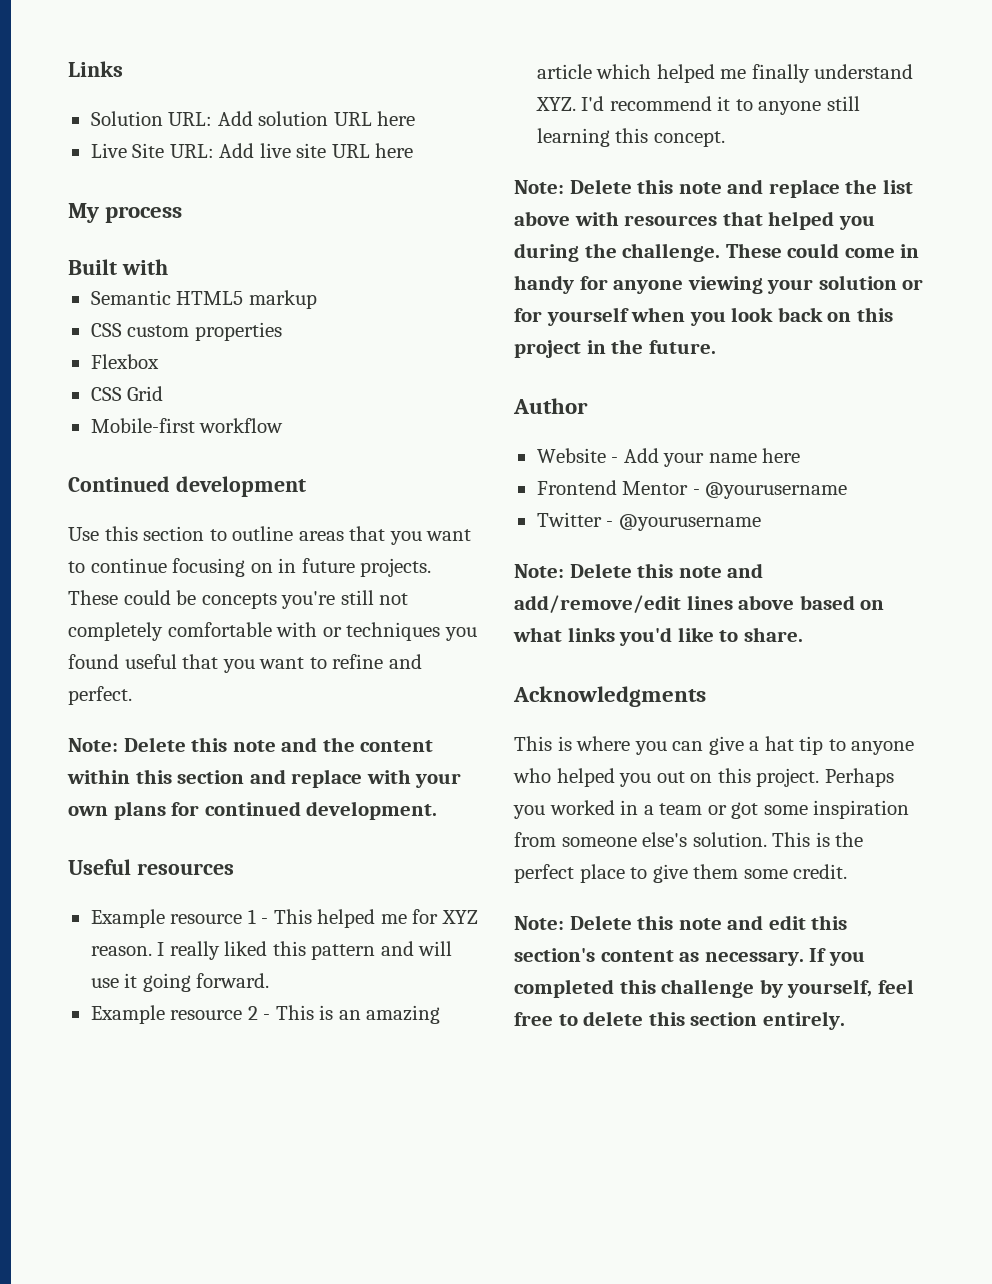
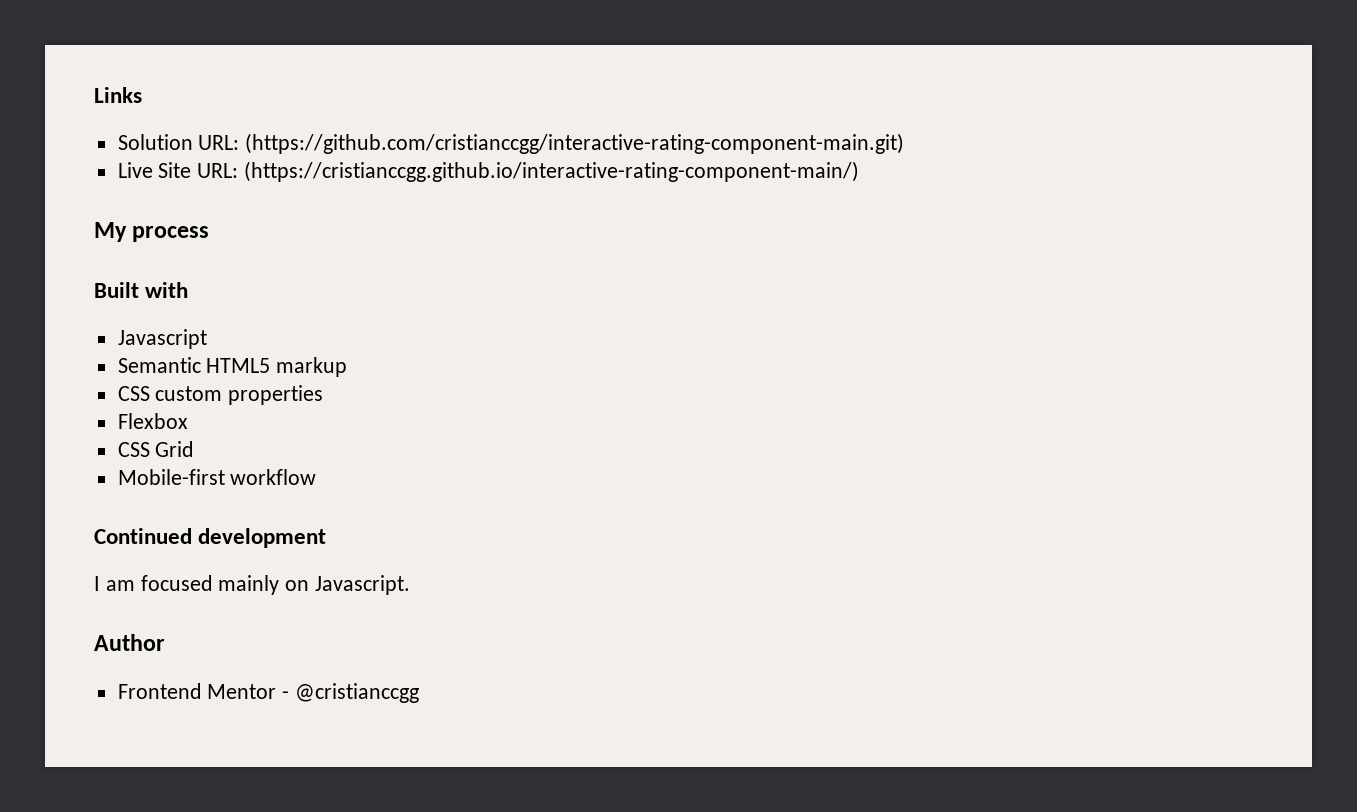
[217,111,416,126] Add solution URL here -> [245,133,905,154] (https://github.com/cristianccgg/interactive-rating-component-main.git)
[219,143,414,158] Add live site URL here -> [244,161,860,182] (https://cristianccgg.github.io/interactive-rating-component-main/)
(168, 267) none -> [117,329,207,349] // Javascript
[68,526,472,545] [68,558,432,577] [68,590,409,609] [68,622,477,641] [68,654,422,673] [68,686,132,705] [68,737,434,752] [67,769,462,788] [68,801,438,820] [68,859,234,875] [90,909,478,928] [90,941,453,960] [90,973,270,992] [90,1005,441,1024] [536,64,914,83] [535,96,860,115] [536,128,725,147] [514,179,913,198] [514,211,875,230] [514,243,920,262] [514,275,924,294] [514,307,893,326] [514,339,716,358] [513,398,588,414] [536,448,801,467] [536,480,848,499] [536,512,761,531] [514,563,764,578] [514,595,885,613] [513,627,803,646] [513,686,706,707] [514,736,915,755] [513,768,894,787] [513,800,910,819] [514,832,864,847] [514,864,848,883] [514,915,848,930] [514,948,865,966] [514,979,914,998] [514,1011,845,1030] Use this section to outline areas that you want to continue focusing on in future projects. These could be concepts you're still not completely comfortable with or techniques you found useful that you want to refine and perfect. // Note: Delete this note and the content within this section and replace with your own plans for continued development. // Useful resources // Example resource 1 - This helped me for XYZ reason. I really liked this pattern and will use it going forward. // Example resource 2 - This is an amazing article which helped me finally understand XYZ. I'd recommend it to anyone still learning this concept. // Note: Delete this note and replace the list above with resources that helped you during the challenge. These could come in handy for anyone viewing your solution or for yourself when you look back on this project in the future. // Author // Website - Add your name here // Frontend Mentor - @yourusername // Twitter - @yourusername // Note: Delete this note and add/remove/edit lines above based on what links you'd like to share. // Acknowledgments // This is where you can give a hat tip to anyone who helped you out on this project. Perhaps you worked in a team or got some inspiration from someone else's solution. This is the perfect place to give them some credit. // Note: Delete this note and edit this section's content as necessary. If you completed this challenge by yourself, feel free to delete this section entirely. -> [94,575,411,595] [94,634,165,651] [117,683,420,703] I am focused mainly on Javascript. // Author // Frontend Mentor - @cristianccgg

